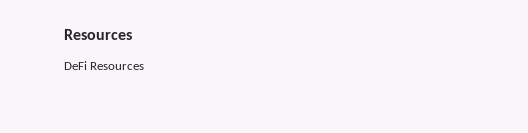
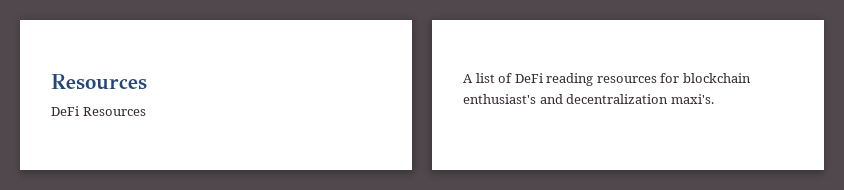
(145, 66) none -> [463,73,751,86] [463,94,714,104] // A list of DeFi reading resources for blockchain enthusiast's and decentralization maxi's.

